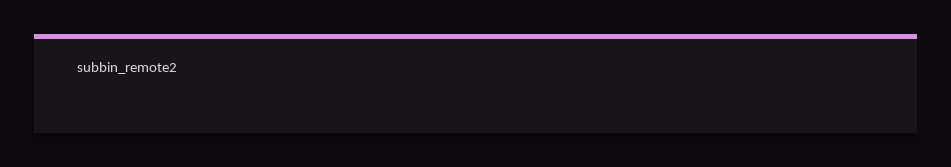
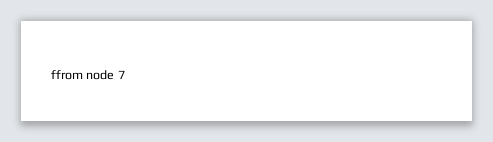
[77,62,177,74] subbin_remote2 -> [51,70,125,80] ffrom node 7

